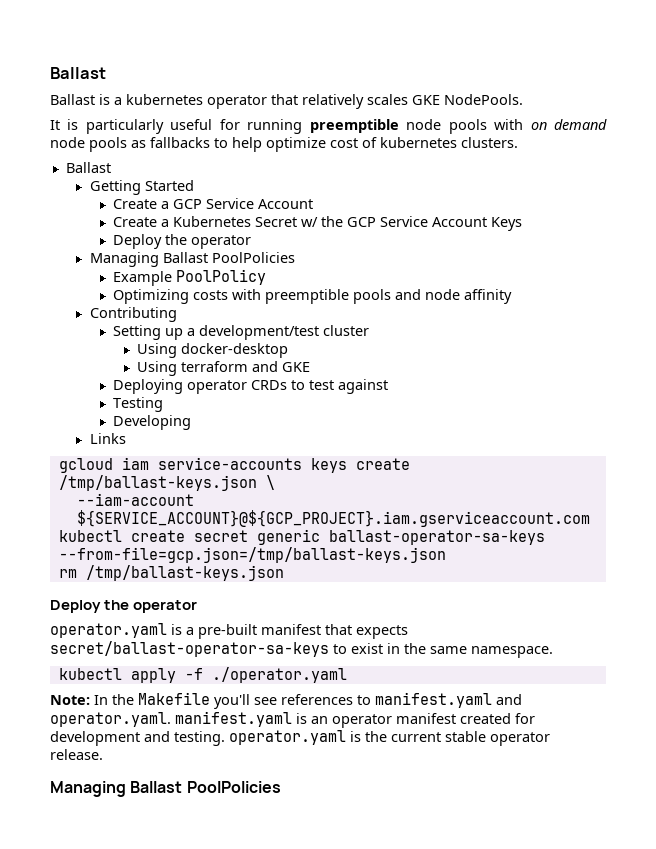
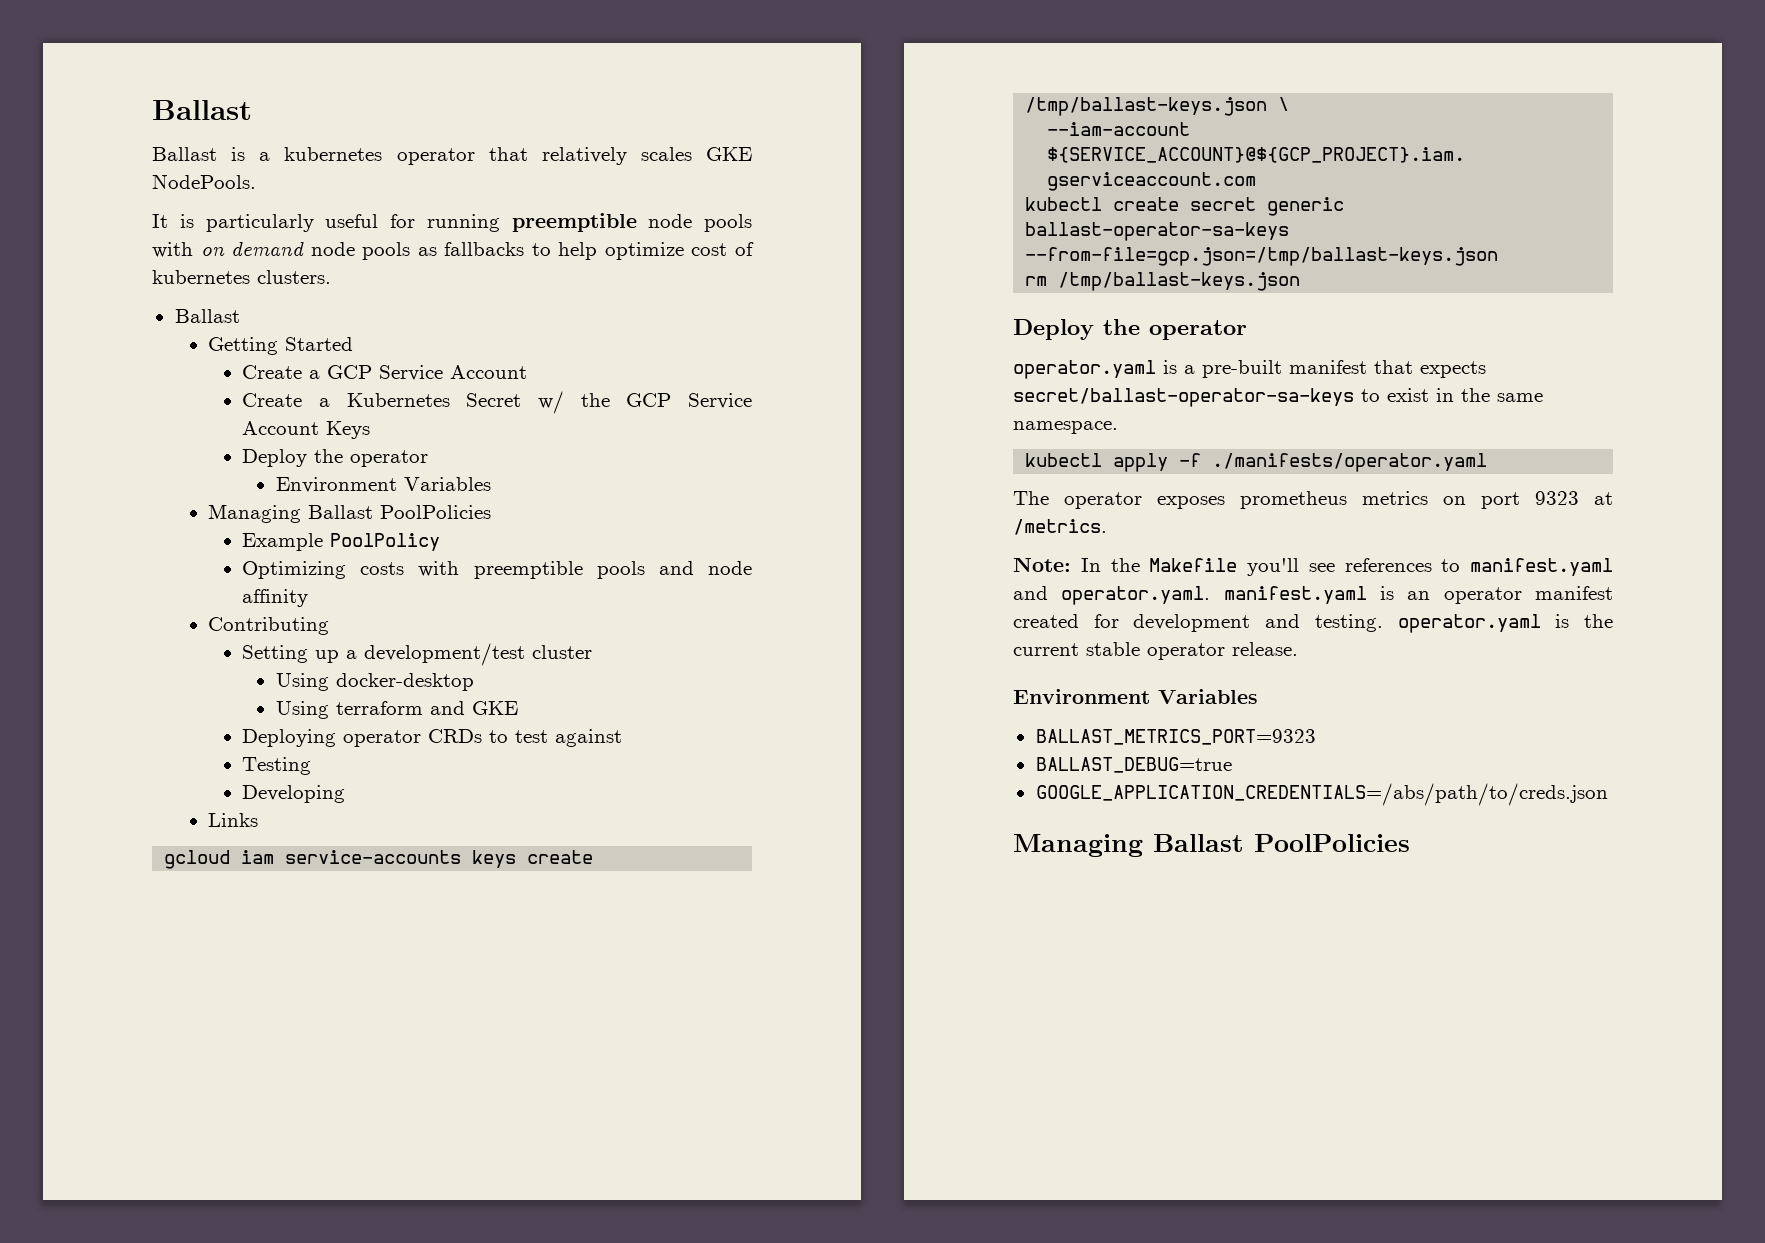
(252, 242) none -> [275,477,491,493] // Environment Variables
[211,667,347,683] ./operator.yaml -> [1212,453,1488,472] [1013,491,1613,509] [1013,519,1107,535] ./manifests/operator.yaml // The operator exposes prometheus metrics on port 9323 at /metrics.
(103, 754) none -> [1013,689,1258,704] [1035,729,1316,745] [1035,757,1232,773] [1035,783,1608,806] // Environment Variables // BALLAST_METRICS_PORT=9323 // BALLAST_DEBUG=true // GOOGLE_APPLICATION_CREDENTIALS=/abs/path/to/creds.json

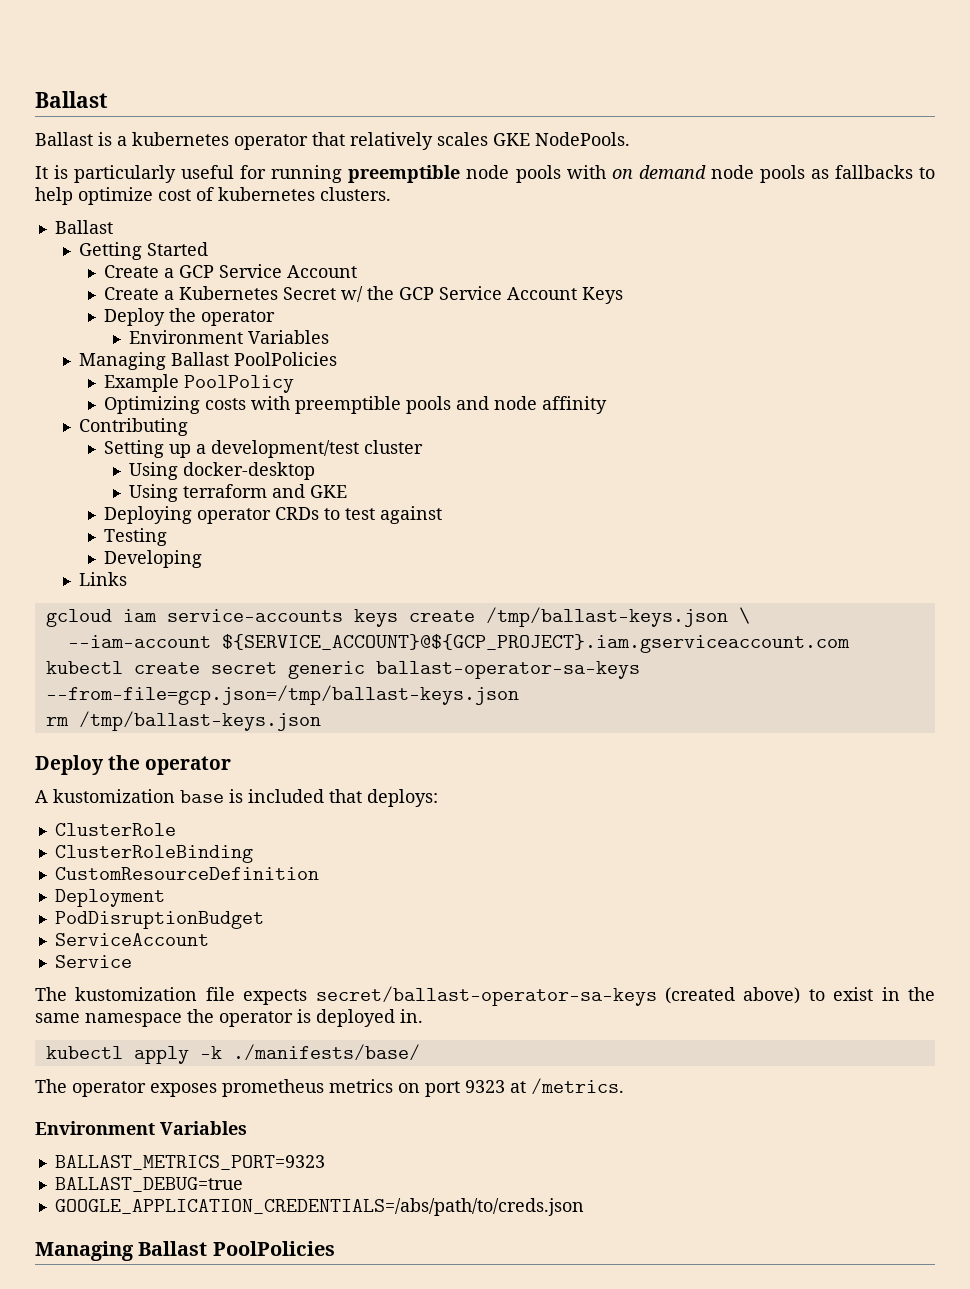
[1013,360,1486,379] [1013,388,1354,407] operator.yaml is a pre-built manifest that expects secret/ballast-operator-sa-keys -> [35,789,438,807] [54,823,176,836] [54,845,253,863] [54,867,319,880] [54,889,165,907] [54,911,264,929] [54,933,209,946] [54,955,132,968] [35,986,801,1006] A kustomization base is included that deploys: // ClusterRole // ClusterRoleBinding // CustomResourceDefinition // Deployment // PodDisruptionBudget // ServiceAccount // Service // The kustomization file expects secret/ballast-operator-sa-keys (created above)
[1013,421,1118,434] namespace. -> [85,1009,423,1027] namespace the operator is deployed in.
[1179,453,1488,472] -f ./manifests/operator.yaml -> [199,1044,420,1061] -k ./manifests/base/
[1013,557,1613,576] [1013,586,1613,605] [1013,614,1613,633] [1013,642,1298,660] // Note: In the Makefile you'll see references to manifest.yaml and operator.yaml. manifest.yaml is an operator manifest created for development and testing. operator.yaml is the current stable operator release. -> (624, 1086) none

